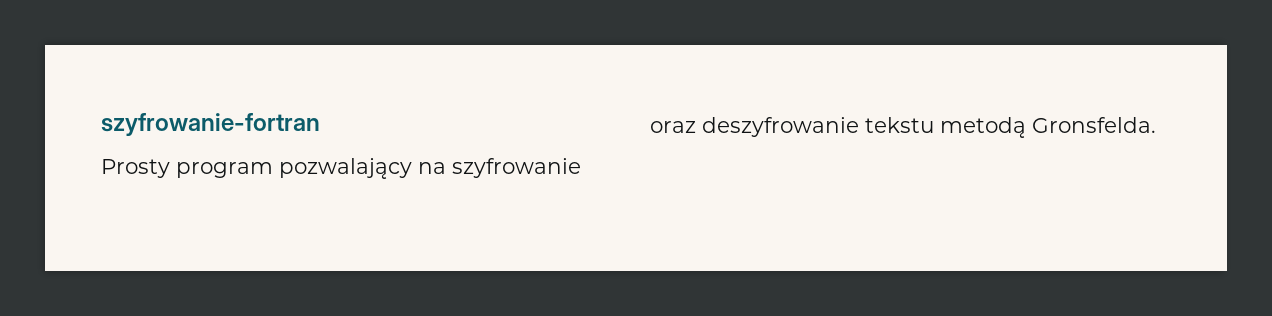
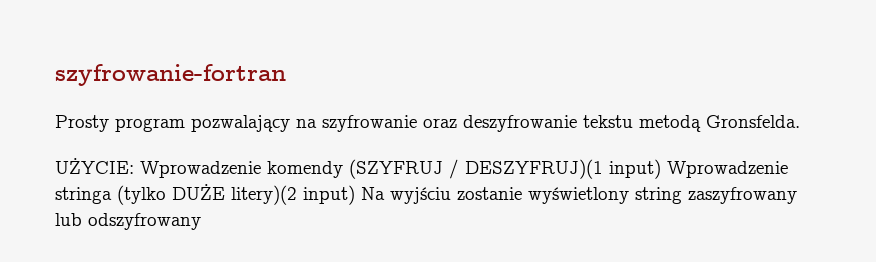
(1156, 125) none -> [55,158,788,179] [55,184,797,205] [55,213,201,230] // UŻYCIE: Wprowadzenie komendy (SZYFRUJ / DESZYFRUJ)(1 input) Wprowadzenie stringa (tylko DUŻE litery)(2 input) Na wyjściu zostanie wyświetlony string zaszyfrowany lub odszyfrowany

